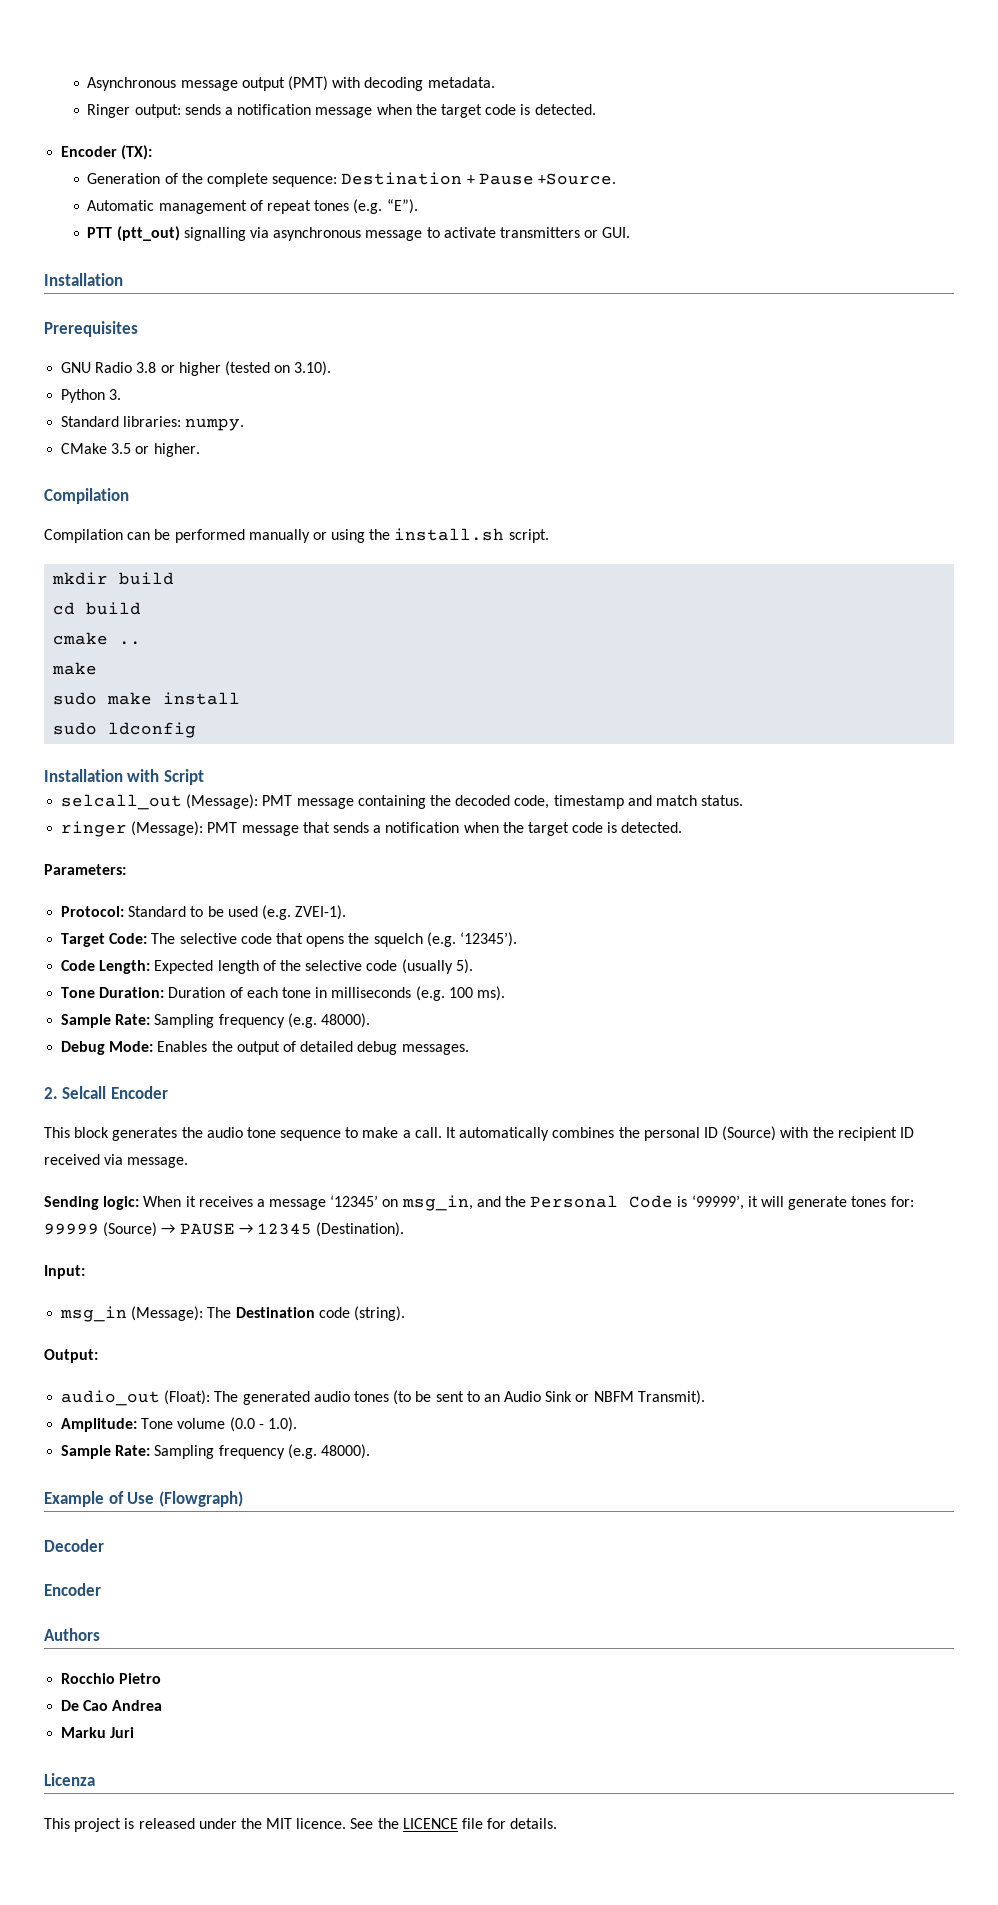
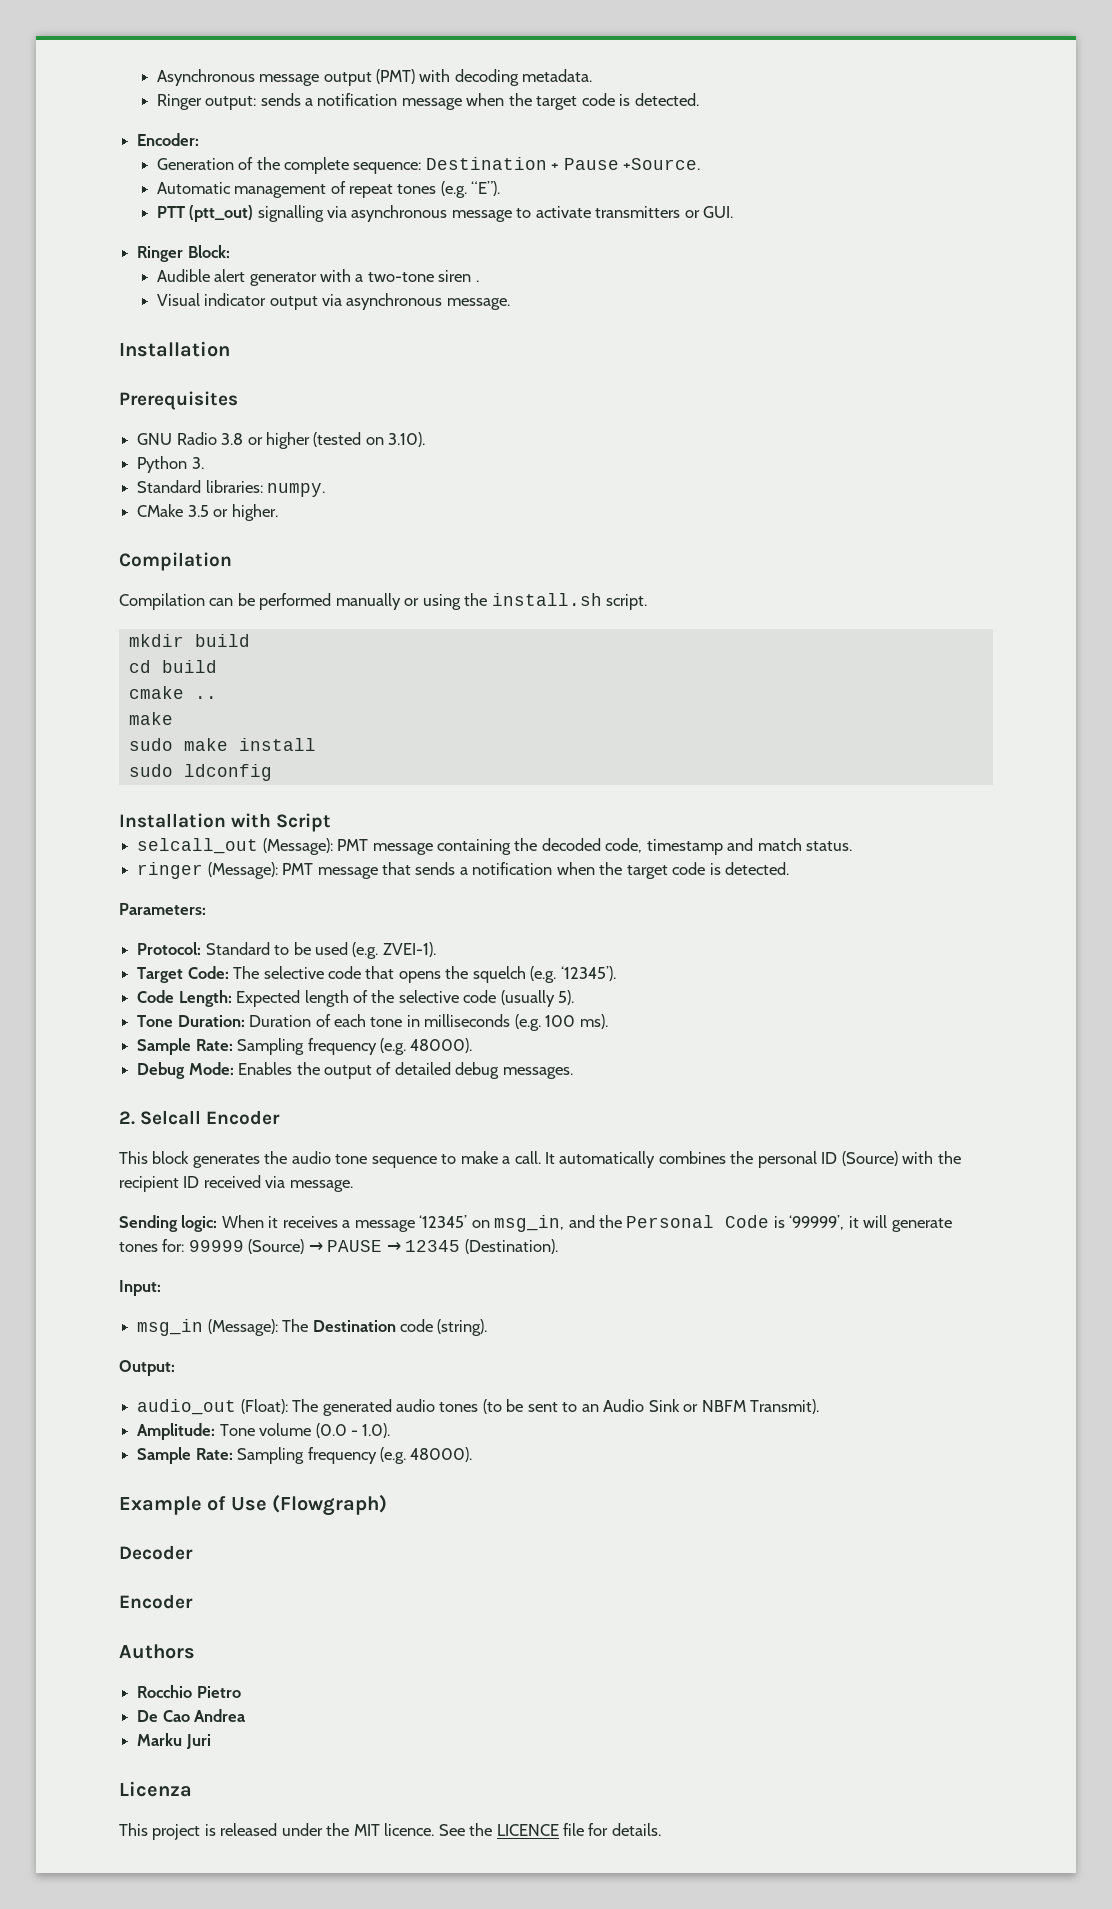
[61,145,153,160] Encoder (TX): -> [137,133,200,146] Encoder:
(631, 232) none -> [137,245,230,262] [156,269,479,286] [156,293,510,310] // Ringer Block: // Audible alert generator with a two-tone siren . // Visual indicator output via asynchronous message.

